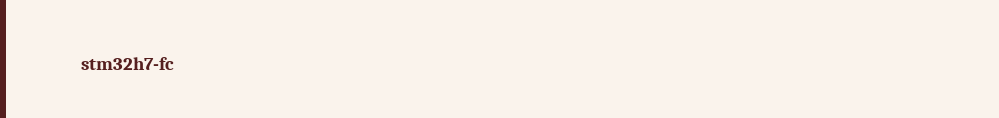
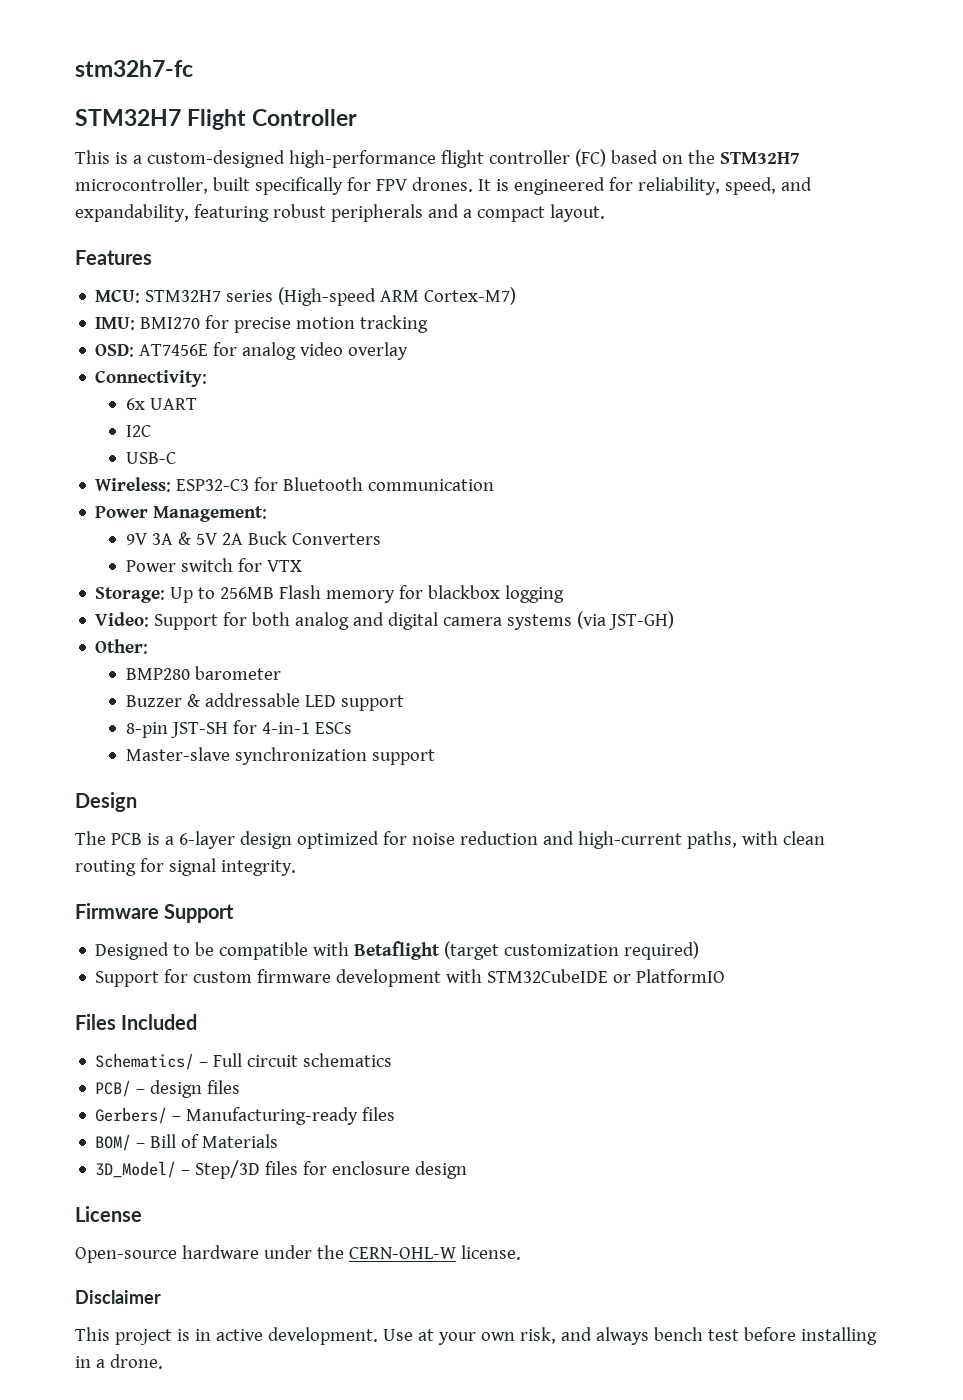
(174, 63) none -> [75,109,358,130] [75,149,800,168] [75,177,812,195] [75,204,605,222] [75,250,152,265] [95,287,517,306] [95,315,429,333] [95,342,409,360] [95,370,208,387] [125,398,197,410] [125,425,151,437] [125,452,176,464] [95,477,495,492] [95,506,268,522] [125,531,381,545] [125,558,302,572] [95,585,565,603] [95,611,675,630] [95,639,149,654] [125,666,281,680] [125,693,404,711] [125,720,352,738] [125,747,435,765] [75,792,137,812] [75,831,825,849] [75,858,296,876] [75,903,235,923] [95,941,700,960] [95,969,726,987] [75,1014,198,1030] [95,1053,393,1070] [95,1080,241,1098] [95,1107,396,1125] [95,1134,279,1151] [95,1160,468,1179] [75,1206,142,1222] [75,1245,521,1263] [75,1290,161,1304] [75,1327,877,1345] [75,1354,163,1369] // STM32H7 Flight Controller // This is a custom-designed high-performance flight controller (FC) based on the STM32H7 microcontroller, built specifically for FPV drones. It is engineered for reliability, speed, and expandability, featuring robust peripherals and a compact layout. // Features // MCU: STM32H7 series (High-speed ARM Cortex-M7) // IMU: BMI270 for precise motion tracking // OSD: AT7456E for analog video overlay // Connectivity: // 6x UART // I2C // USB-C // Wireless: ESP32-C3 for Bluetooth communication // Power Management: // 9V 3A & 5V 2A Buck Converters // Power switch for VTX // Storage: Up to 256MB Flash memory for blackbox logging // Video: Support for both analog and digital camera systems (via JST-GH) // Other: // BMP280 barometer // Buzzer & addressable LED support // 8-pin JST-SH for 4-in-1 ESCs // Master-slave synchronization support // Design // The PCB is a 6-layer design optimized for noise reduction and high-current paths, with clean routing for signal integrity. // Firmware Support // Designed to be compatible with Betaflight (target customization required) // Support for custom firmware development with STM32CubeIDE or PlatformIO // Files Included // Schematics/ – Full circuit schematics // PCB/ – design files // Gerbers/ – Manufacturing-ready files // BOM/ – Bill of Materials // 3D_Model/ – Step/3D files for enclosure design // License // Open-source hardware under the CERN-OHL-W license. // Disclaimer // This project is in active development. Use at your own risk, and always bench test before installing in a drone.

